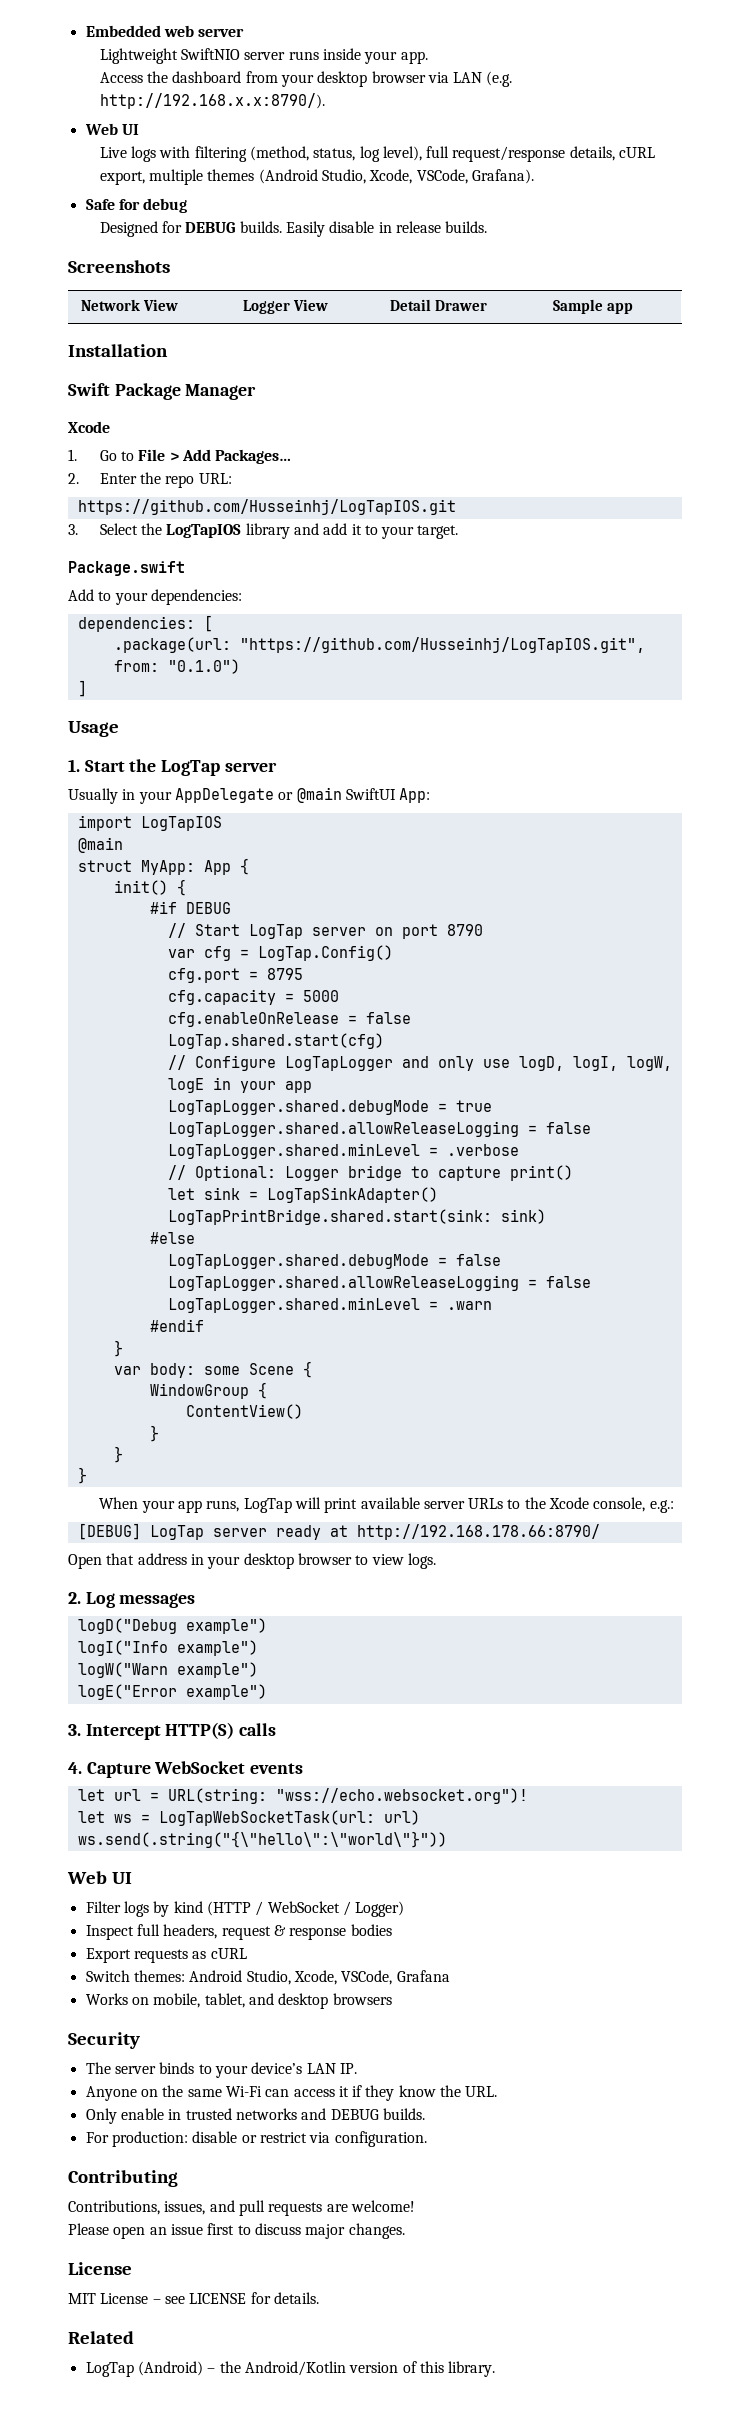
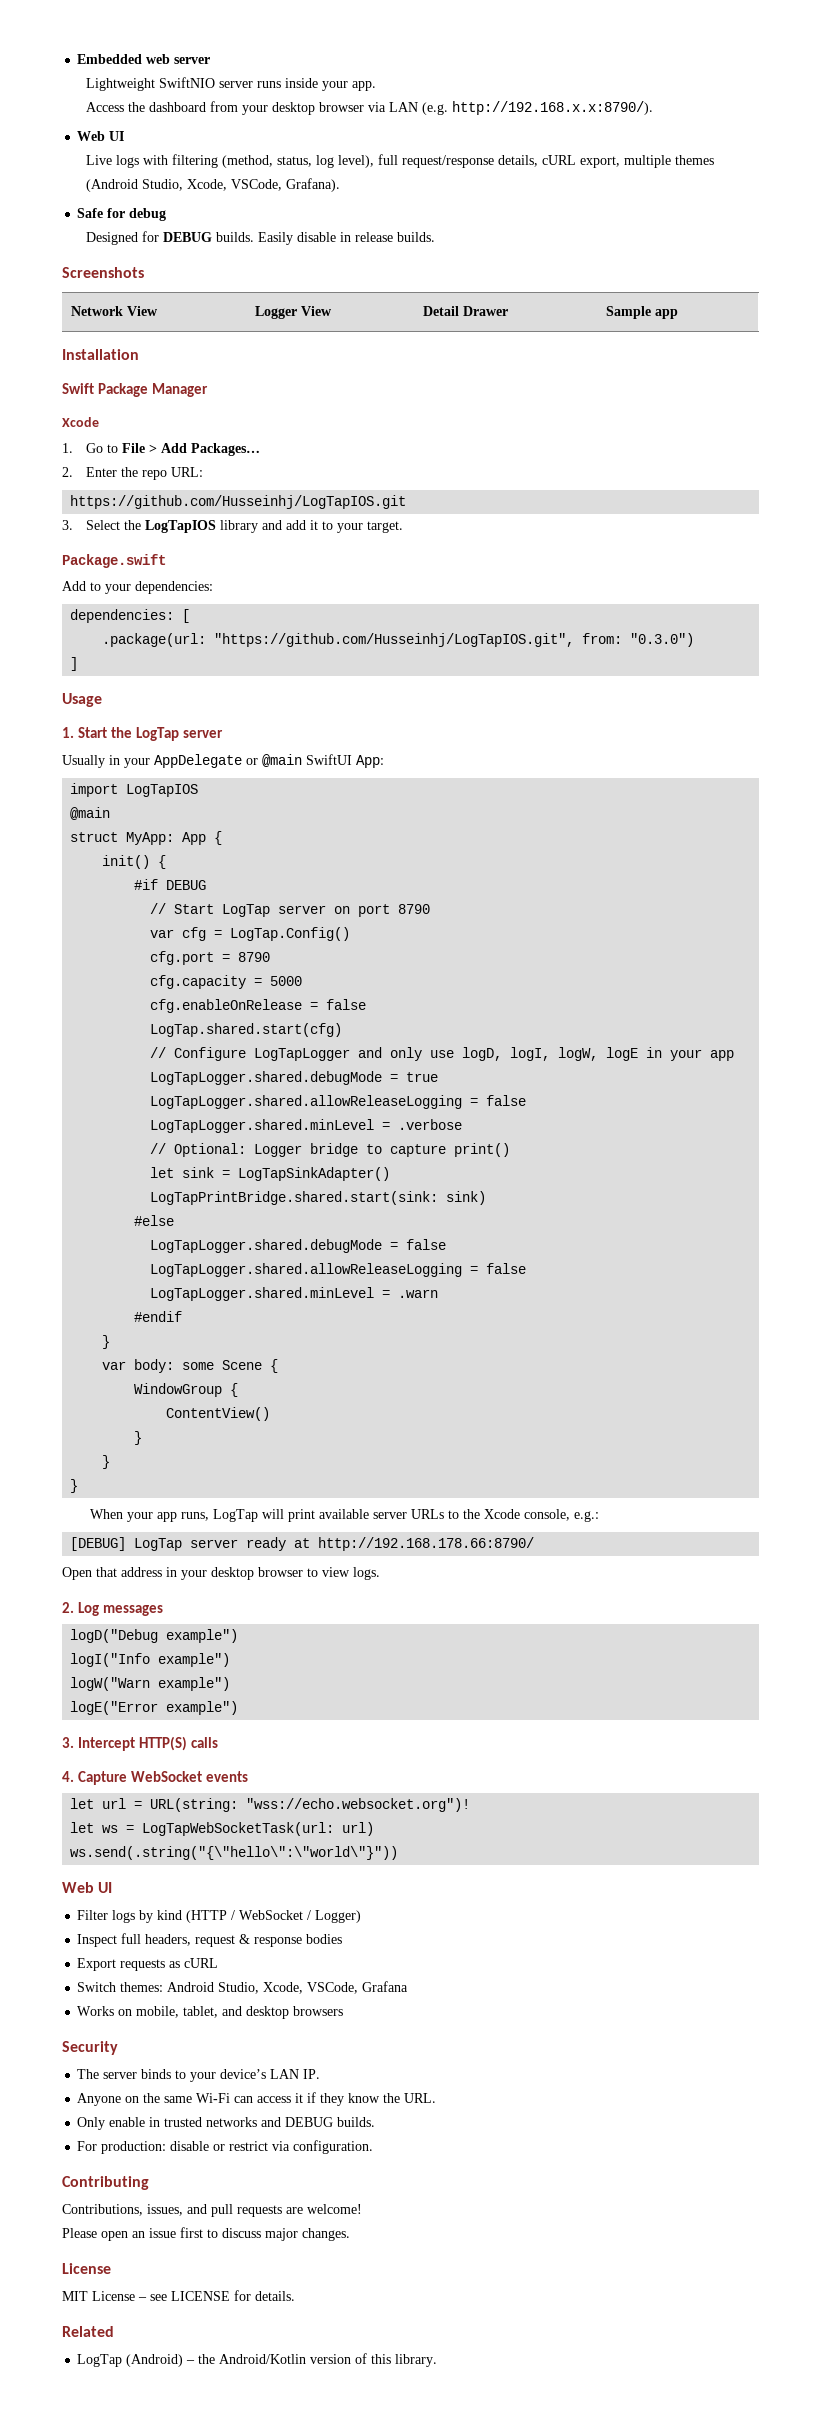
[167,659,240,674] "0.1.0") -> [630,633,695,647] "0.3.0")
[266,968,303,980] 8795 -> [238,952,271,962] 8790

